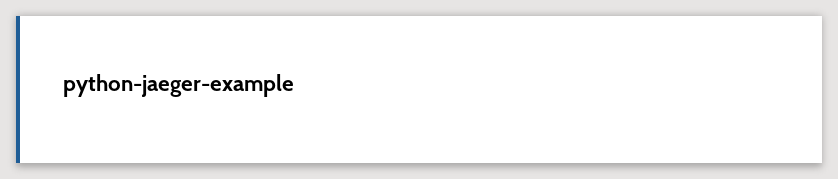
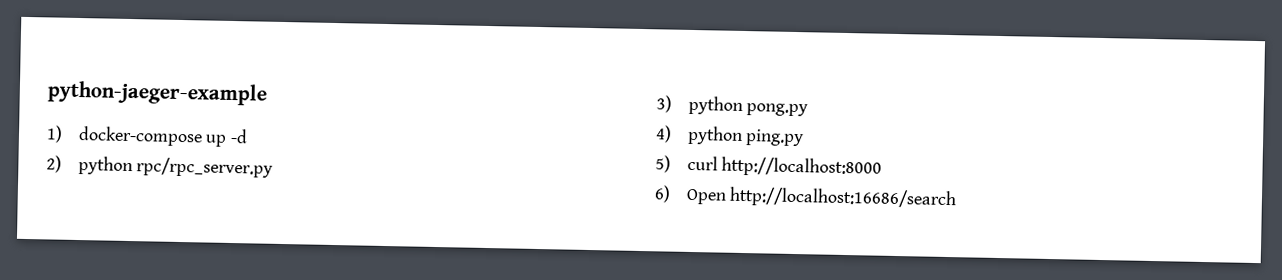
(294, 85) none -> [46,125,249,147] [46,155,274,178] [656,95,809,117] [655,125,805,147] [655,155,883,178] [654,185,958,210] // 1) docker-compose up -d // 2) python rpc/rpc_server.py // 3) python pong.py // 4) python ping.py // 5) curl http://localhost:8000 // 6) Open http://localhost:16686/search

